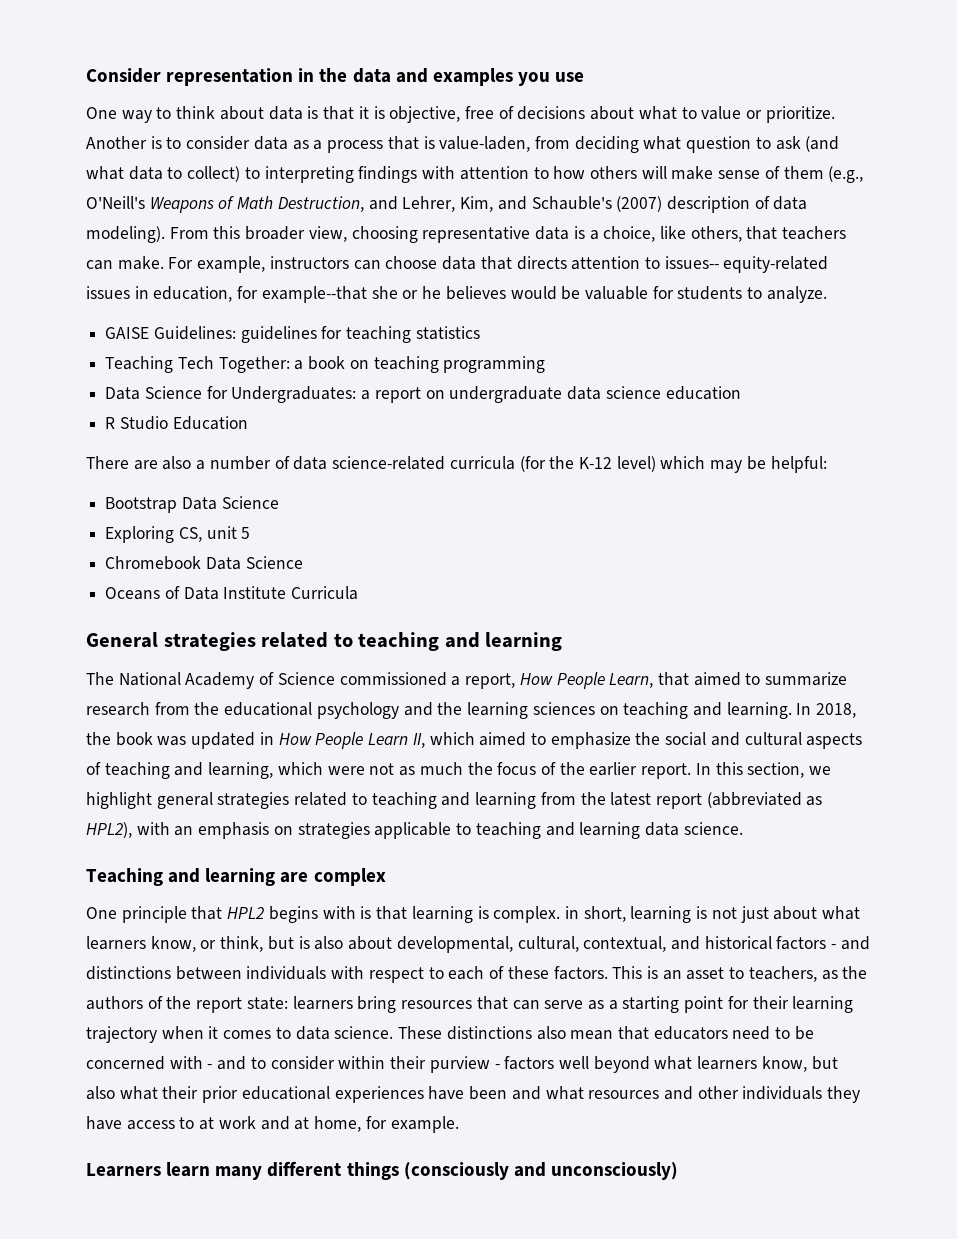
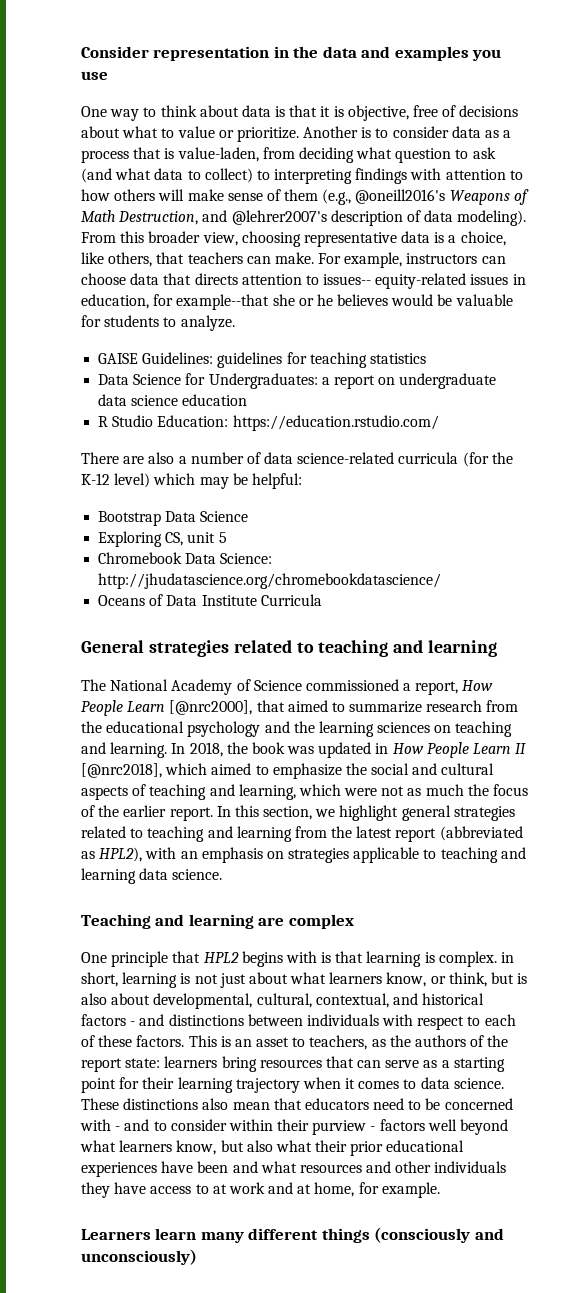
[86,196,145,209] O'Neill's -> [355,189,446,204] @oneill2016's
[402,196,663,212] Lehrer, Kim, and Schauble's (2007) -> [231,210,327,225] @lehrer2007's
[105,356,546,373] // Teaching Tech Together: a book on teaching programming -> (426, 358) none
[172,416,248,430] Education -> [157,415,439,431] Education: https://education.rstudio.com/
[245,556,303,569] Science -> [220,553,273,564] [98,573,442,589] Science: http://jhudatascience.org/chromebookdatascience/
[609,673,654,688] Learn, -> [127,700,253,715] Learn [@nrc2000],
[412,733,425,748] II, -> [515,743,527,754] [81,763,162,778] II [@nrc2018],

